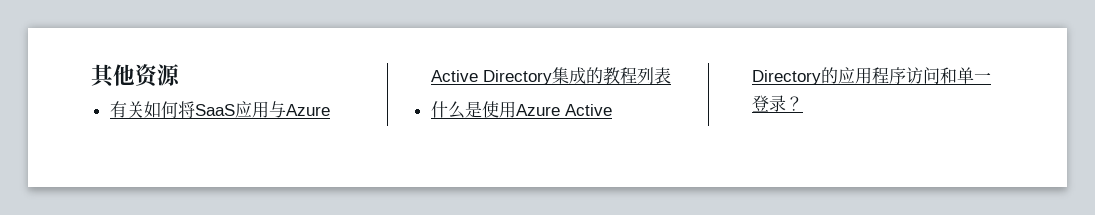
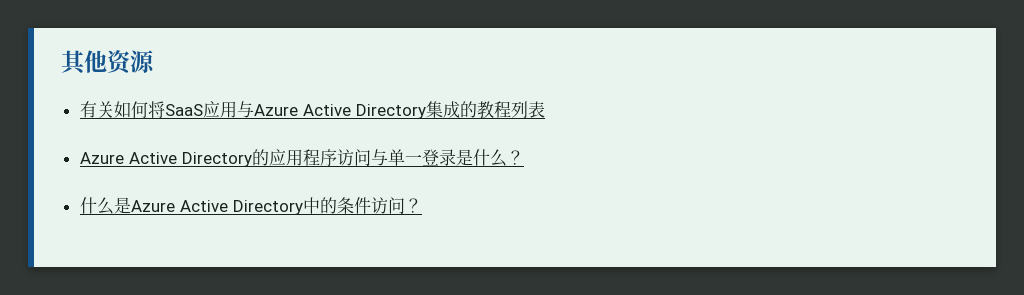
[430,101,516,119] 什么是使用 -> (545, 109) none
[939,67,957,84] 和 -> [370,149,388,166] 与
[785,96,803,111] ？ -> [455,149,524,167] [79,197,422,215] 是什么？ // 什么是Azure Active Directory中的条件访问？

